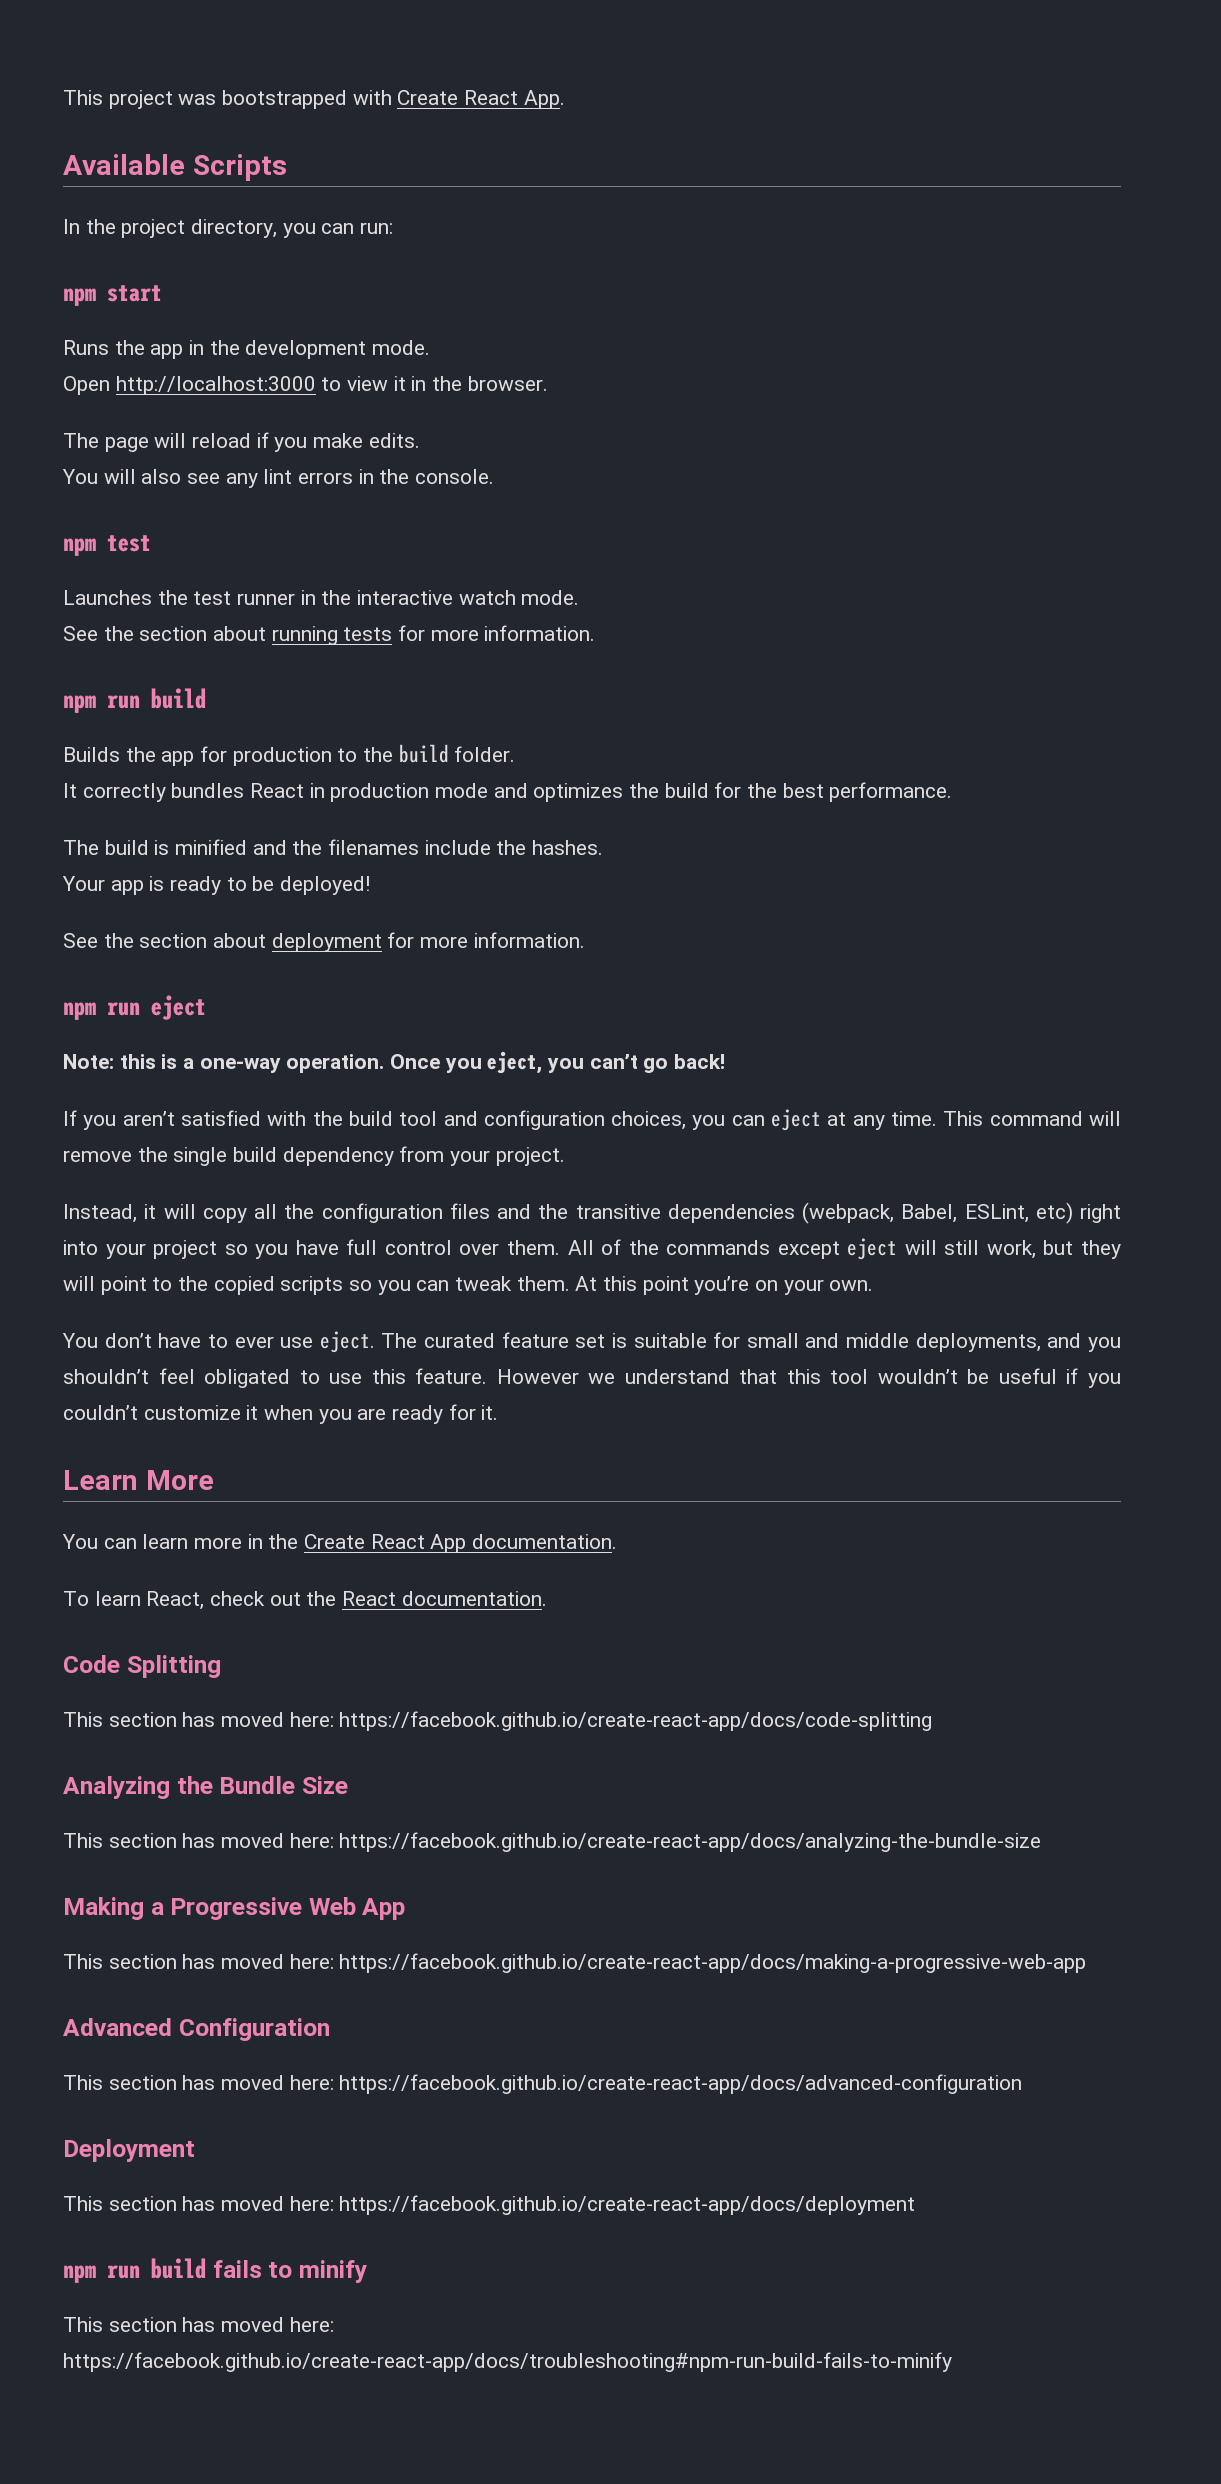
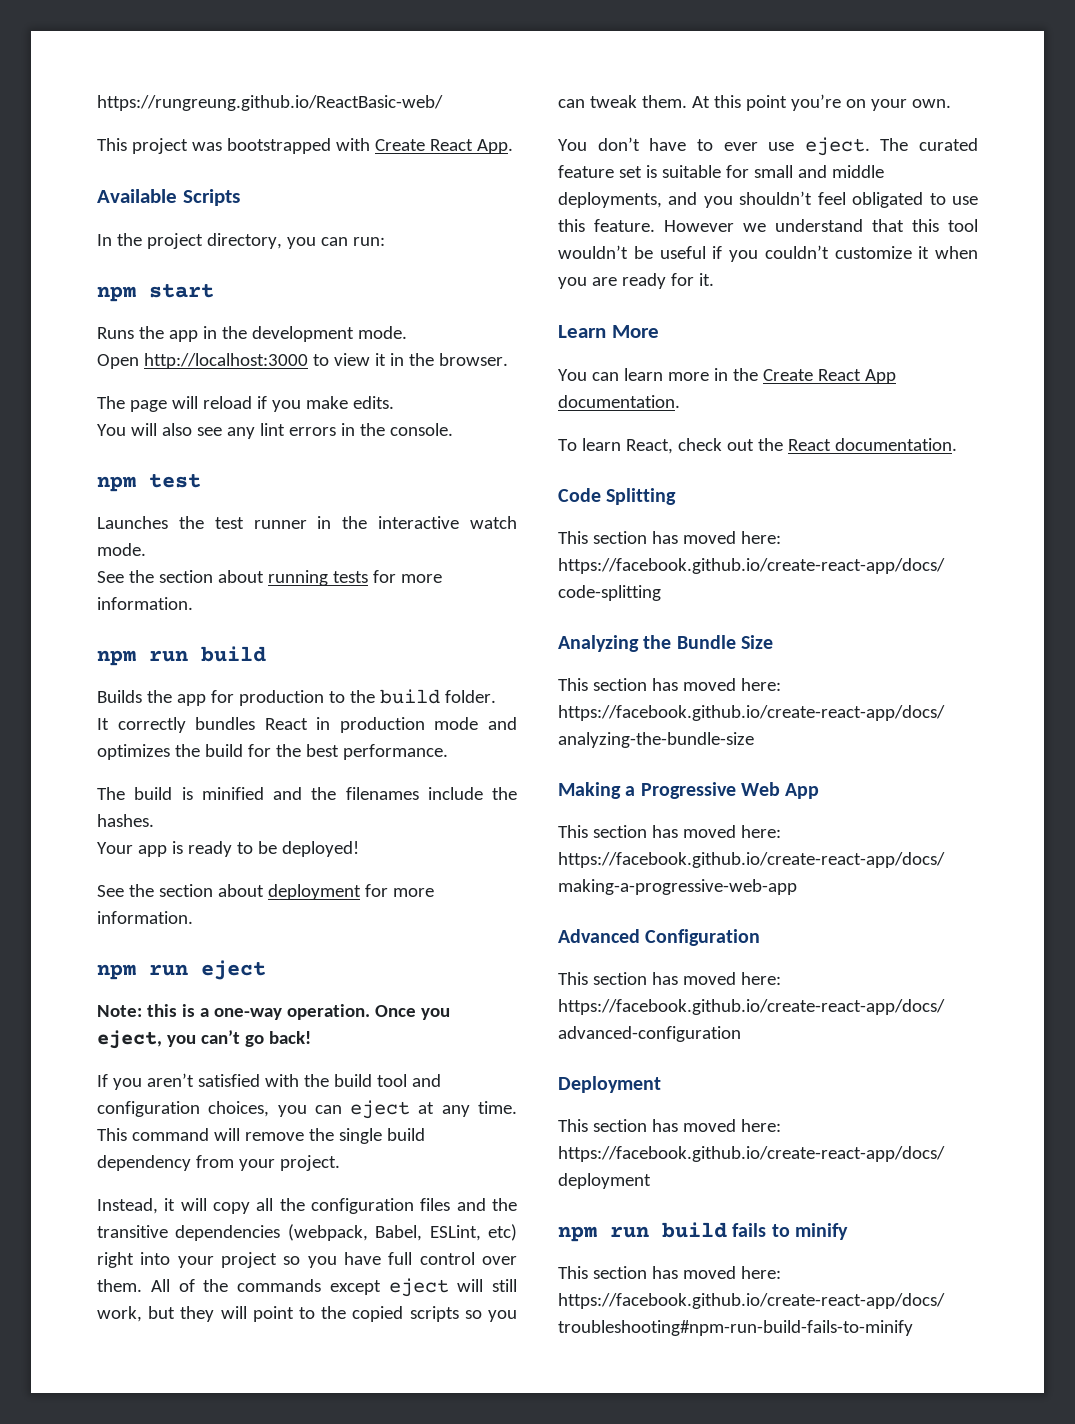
(63, 97) none -> [97,95,443,111] https://rungreung.github.io/ReactBasic-web/ //

